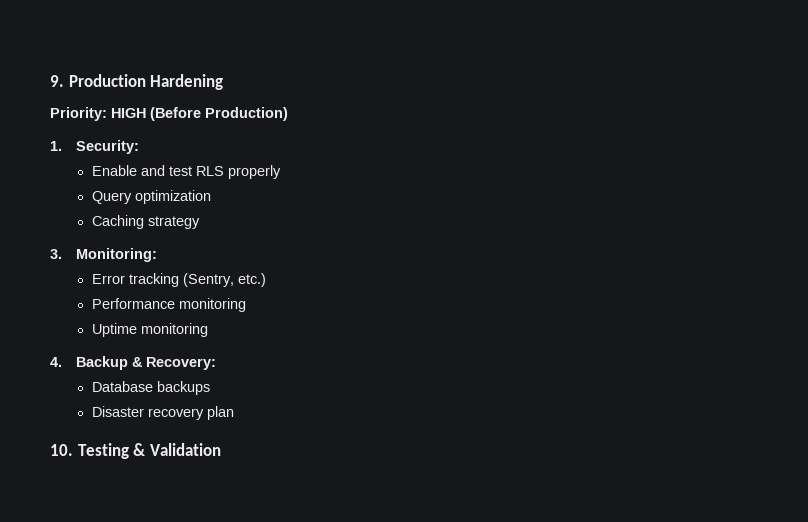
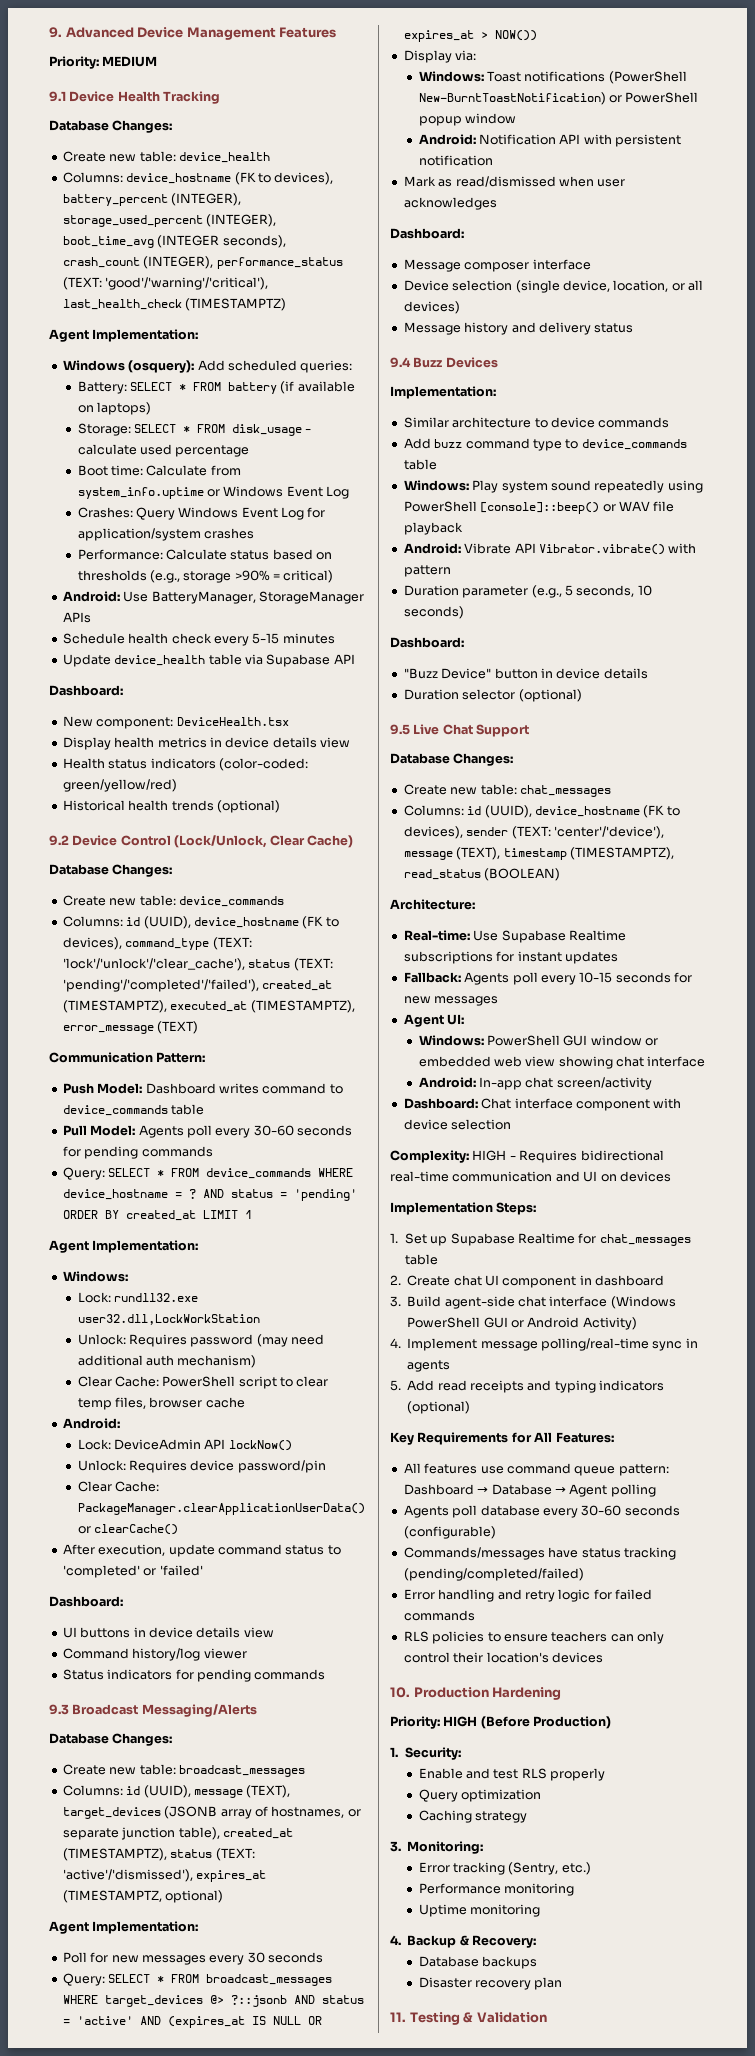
(64, 81) none -> [65,27,337,40] [49,56,158,69] [49,91,221,104] [49,120,173,133] [62,151,270,163] [62,172,334,185] [62,193,242,206] [62,214,277,227] [62,235,286,248] [62,256,343,269] [62,277,269,290] [62,298,287,311] [49,329,199,342] [62,360,353,373] [77,381,355,394] [77,402,151,415] [77,423,312,436] [77,444,250,457] [77,465,241,476] [77,486,349,499] [77,507,326,520] [77,528,254,541] [77,549,332,560] [77,570,334,583] [62,591,364,604] [62,612,91,623] [62,633,335,646] [62,654,355,667] [49,685,123,696] [62,716,289,729] [62,737,350,750] [62,758,308,771] [62,779,177,792] [62,800,280,813] [49,835,353,848] [49,864,173,877] [62,895,284,907] [62,916,339,929] [62,937,252,950] [62,958,333,971] [62,979,333,992] [62,1000,355,1013] [62,1021,199,1034] [49,1052,206,1063] [62,1083,343,1094] [62,1104,205,1116] [62,1125,352,1138] [62,1146,213,1159] [62,1167,354,1180] [62,1189,357,1201] [62,1210,252,1221] [49,1240,199,1253] [62,1271,128,1282] [77,1292,198,1303] [77,1314,260,1325] [77,1334,324,1347] [77,1355,257,1368] [77,1376,329,1389] [77,1397,245,1410] [62,1418,120,1429] [77,1439,292,1451] [77,1460,326,1473] [77,1481,159,1492] [77,1503,365,1515] [77,1524,178,1535] [62,1544,341,1557] [62,1565,203,1578] [49,1596,123,1607] [62,1627,274,1638] [62,1648,247,1661] [62,1669,326,1682] [49,1704,257,1717] [49,1733,173,1746] [62,1764,305,1777] [62,1785,291,1798] [62,1806,361,1819] [62,1827,293,1840] [62,1848,255,1861] [62,1869,267,1882] [62,1890,224,1903] [49,1921,199,1934] [62,1952,323,1965] [62,1973,333,1986] [62,1995,364,2007] [62,2016,322,2028] [403,30,537,42] [403,50,477,63] [418,71,687,84] [418,92,699,105] [418,113,516,126] [418,134,681,147] [418,155,493,166] [403,176,626,187] [403,197,497,210] [390,228,464,239] [403,259,591,272] [403,280,703,293] [403,301,460,314] [403,322,634,335] [390,357,498,368] [390,386,496,399] [403,417,670,428] [403,438,687,451] [403,459,437,470] [403,480,703,493] [403,501,675,514] [403,522,463,535] [403,543,697,555] [403,565,451,577] [403,585,652,598] [403,606,464,619] [390,637,464,648] [403,668,648,679] [403,689,582,702] [390,724,530,737] [390,753,514,766] [403,784,611,797] [403,805,680,818] [403,826,664,839] [403,847,674,860] [403,868,561,881] [390,899,475,910] [403,930,626,943] [403,951,618,964] [403,972,692,985] [403,996,499,1006] [403,1014,465,1027] [418,1035,658,1046] [418,1056,706,1069] [418,1077,652,1090] [403,1098,682,1111] [403,1119,512,1130] [390,1150,664,1163] [390,1171,671,1182] [390,1202,537,1215] [390,1233,691,1246] [404,1254,438,1265] [390,1275,665,1288] [390,1296,676,1309] [407,1317,637,1330] [390,1338,698,1351] [407,1360,451,1372] [390,1380,665,1393] [407,1401,471,1414] [390,1432,614,1445] [403,1463,669,1476] [403,1484,656,1497] [403,1505,680,1518] [403,1526,496,1539] [403,1547,676,1560] [403,1568,584,1581] [403,1589,652,1602] [403,1610,475,1621] [403,1631,664,1644] [403,1652,603,1663] [390,1687,410,1698] Advanced Device Management Features // Priority: MEDIUM // 9.1 Device Health Tracking // Database Changes: // Create new table: device_health // Columns: device_hostname (FK to devices), battery_percent (INTEGER), storage_used_percent (INTEGER), boot_time_avg (INTEGER seconds), crash_count (INTEGER), performance_status (TEXT: 'good'/'warning'/'critical'), last_health_check (TIMESTAMPTZ) // Agent Implementation: // Windows (osquery): Add scheduled queries: // Battery: SELECT * FROM battery (if available on laptops) // Storage: SELECT * FROM disk_usage - calculate used percentage // Boot time: Calculate from system_info.uptime or Windows Event Log // Crashes: Query Windows Event Log for application/system crashes // Performance: Calculate status based on thresholds (e.g., storage >90% = critical) // Android: Use BatteryManager, StorageManager APIs // Schedule health check every 5-15 minutes // Update device_health table via Supabase API // Dashboard: // New component: DeviceHealth.tsx // Display health metrics in device details view // Health status indicators (color-coded: green/yellow/red) // Historical health trends (optional) // 9.2 Device Control (Lock/Unlock, Clear Cache) // Database Changes: // Create new table: device_commands // Columns: id (UUID), device_hostname (FK to devices), command_type (TEXT: 'lock'/'unlock'/'clear_cache'), status (TEXT: 'pending'/'completed'/'failed'), created_at (TIMESTAMPTZ), executed_at (TIMESTAMPTZ), error_message (TEXT) // Communication Pattern: // Push Model: Dashboard writes command to device_commands table // Pull Model: Agents poll every 30-60 seconds for pending commands // Query: SELECT * FROM device_commands WHERE device_hostname = ? AND status = 'pending' ORDER BY created_at LIMIT 1 // Agent Implementation: // Windows: // Lock: rundll32.exe user32.dll,LockWorkStation // Unlock: Requires password (may need additional auth mechanism) // Clear Cache: PowerShell script to clear temp files, browser cache // Android: // Lock: DeviceAdmin API lockNow() // Unlock: Requires device password/pin // Clear Cache: PackageManager.clearApplicationUserData() or clearCache() // After execution, update command status to 'completed' or 'failed' // Dashboard: // UI buttons in device details view // Command history/log viewer // Status indicators for pending commands // 9.3 Broadcast Messaging/Alerts // Database Changes: // Create new table: broadcast_messages // Columns: id (UUID), message (TEXT), target_devices (JSONB array of hostnames, or separate junction table), created_at (TIMESTAMPTZ), status (TEXT: 'active'/'dismissed'), expires_at (TIMESTAMPTZ, optional) // Agent Implementation: // Poll for new messages every 30 seconds // Query: SELECT * FROM broadcast_messages WHERE target_devices @> ?::jsonb AND status = 'active' AND (expires_at IS NULL OR expires_at > NOW()) // Display via: // Windows: Toast notifications (PowerShell New-BurntToastNotification) or PowerShell popup window // Android: Notification API with persistent notification // Mark as read/dismissed when user acknowledges // Dashboard: // Message composer interface // Device selection (single device, location, or all devices) // Message history and delivery status // 9.4 Buzz Devices // Implementation: // Similar architecture to device commands // Add buzz command type to device_commands table // Windows: Play system sound repeatedly using PowerShell [console]::beep() or WAV file playback // Android: Vibrate API Vibrator.vibrate() with pattern // Duration parameter (e.g., 5 seconds, 10 seconds) // Dashboard: // "Buzz Device" button in device details // Duration selector (optional) // 9.5 Live Chat Support // Database Changes: // Create new table: chat_messages // Columns: id (UUID), device_hostname (FK to devices), sender (TEXT: 'center'/'device'), message (TEXT), timestamp (TIMESTAMPTZ), read_status (BOOLEAN) // Architecture: // Real-time: Use Supabase Realtime subscriptions for instant updates // Fallback: Agents poll every 10-15 seconds for new messages // Agent UI: // Windows: PowerShell GUI window or embedded web view showing chat interface // Android: In-app chat screen/activity // Dashboard: Chat interface component with device selection // Complexity: HIGH - Requires bidirectional real-time communication and UI on devices // Implementation Steps: // 1. Set up Supabase Realtime for chat_messages table // 2. Create chat UI component in dashboard // 3. Build agent-side chat interface (Windows PowerShell GUI or Android Activity) // 4. Implement message polling/real-time sync in agents // 5. Add read receipts and typing indicators (optional) // Key Requirements for All Features: // All features use command queue pattern: Dashboard → Database → Agent polling // Agents poll database every 30-60 seconds (configurable) // Commands/messages have status tracking (pending/completed/failed) // Error handling and retry logic for failed commands // RLS policies to ensure teachers can only control their location's devices // 10.
[50,444,73,456] 10. -> [390,2012,406,2022] 11.

